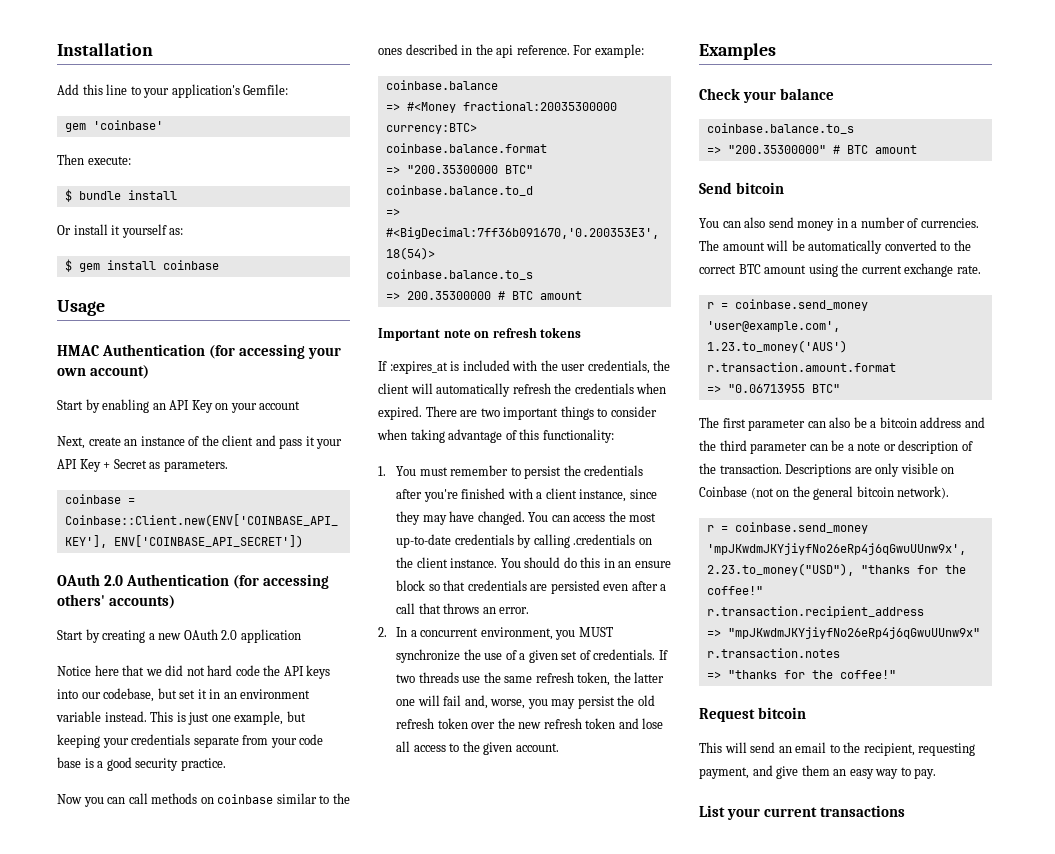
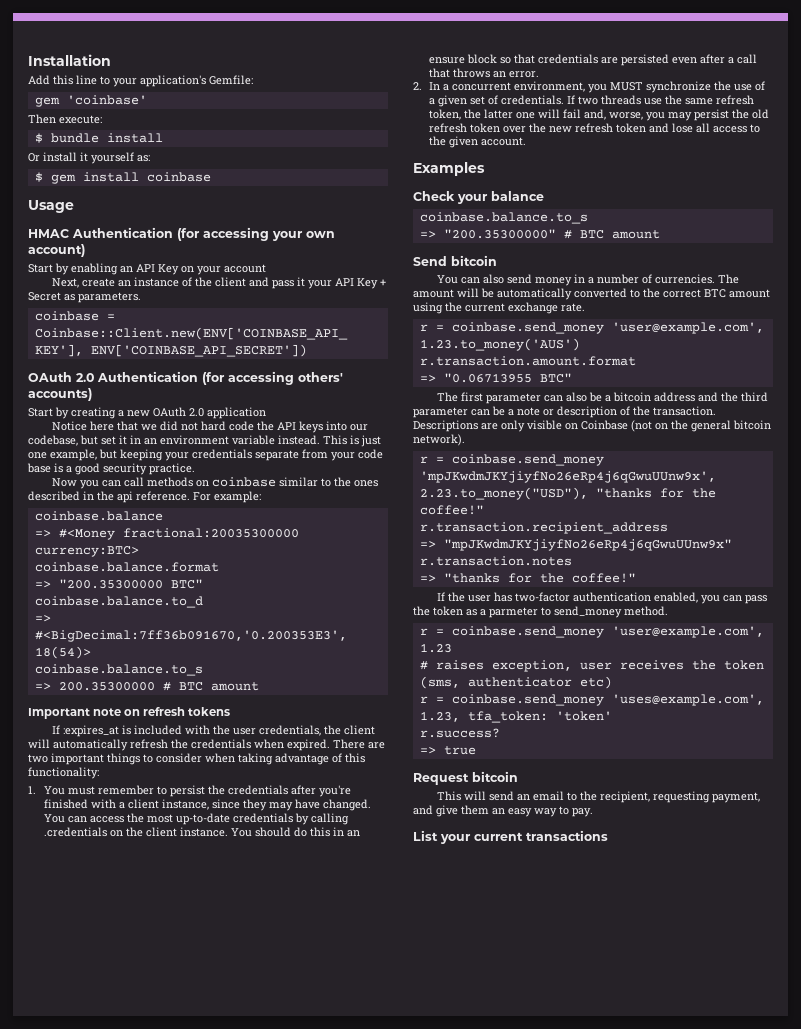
(896, 674) none -> [437,592,768,604] [413,606,668,618] [419,626,764,638] [419,643,452,653] [419,660,764,672] [419,676,612,689] [419,694,764,706] [419,711,612,723] [419,728,500,738] [419,746,476,755] // If the user has two-factor authentication enabled, you can pass the token as a parmeter to send_money method. // r = coinbase.send_money 'user@example.com', 1.23 // # raises exception, user receives the token (sms, authenticator etc) // r = coinbase.send_money 'uses@example.com', 1.23, tfa_token: 'token' // r.success? // => true

